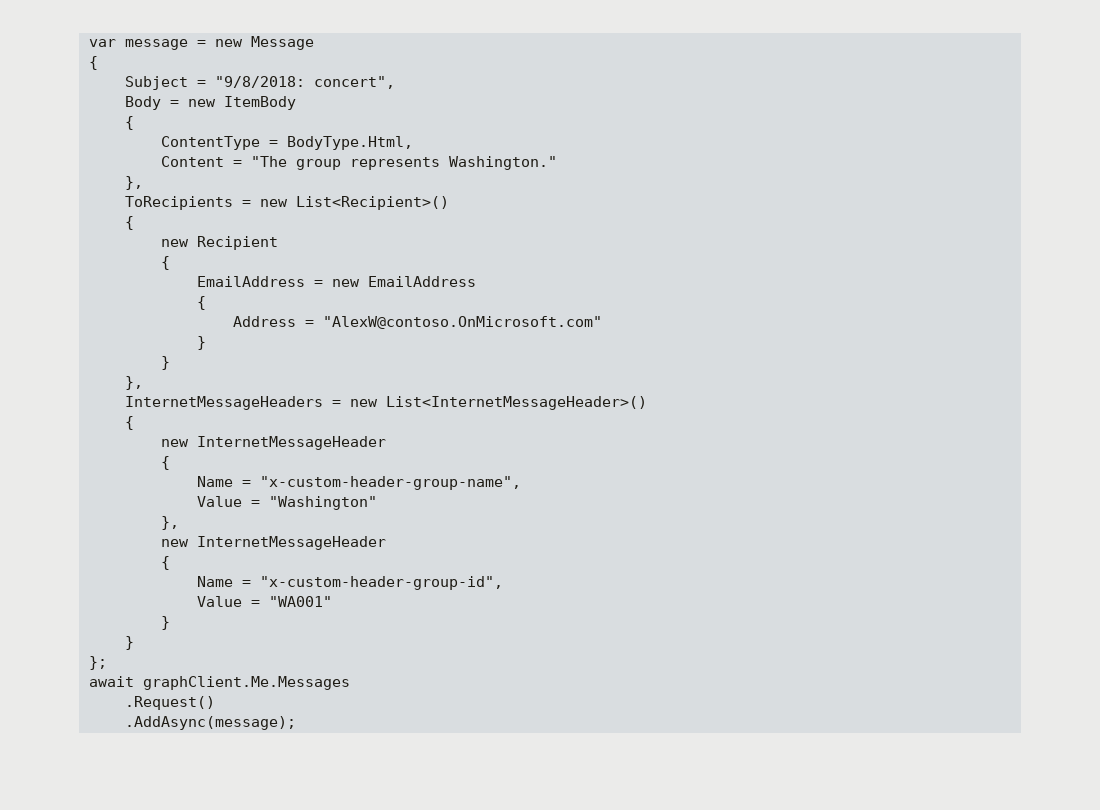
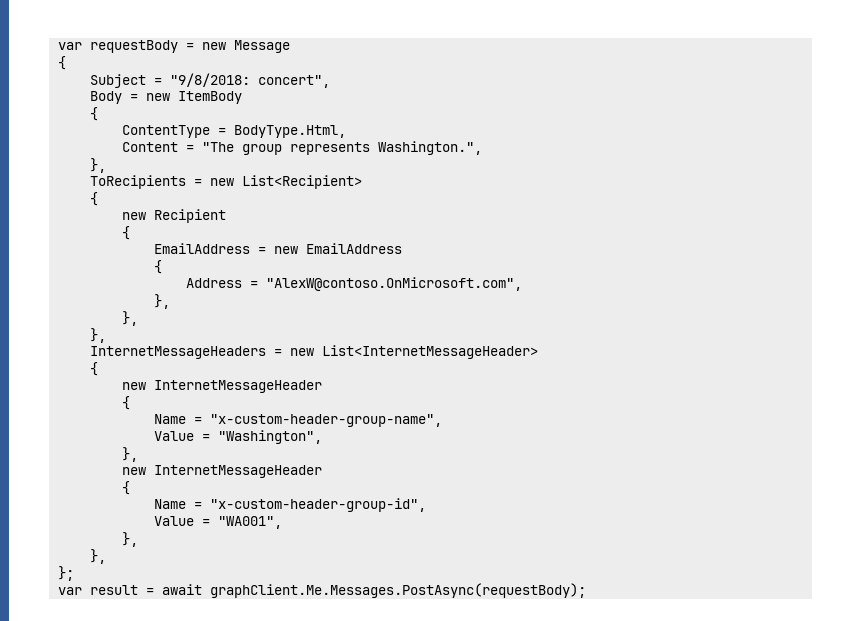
[88,39,188,50] var message -> [58,40,178,53] var requestBody
[448,156,557,170] Washington." -> [378,141,482,155] Washington.",
[295,196,449,210] List<Recipient>() -> [242,175,362,189] List<Recipient>
[322,316,602,329] [196,336,206,350] [160,356,170,370] "AlexW@contoso.OnMicrosoft.com" // } // } -> [266,277,522,291] [154,294,170,309] [122,311,138,326] "AlexW@contoso.OnMicrosoft.com", // }, // },
[385,396,647,410] List<InternetMessageHeader>() -> [322,345,538,359] List<InternetMessageHeader>
[268,496,377,510] "Washington" -> [218,430,322,444] "Washington",
[268,596,332,607] [160,616,170,630] [124,636,134,650] [88,656,107,670] [88,676,350,690] [124,696,215,710] [124,716,296,730] "WA001" // } // } // }; // await graphClient.Me.Messages // .Request() // .AddAsync(message); -> [218,516,282,529] [122,532,138,547] [90,549,106,564] [58,566,74,581] [58,583,586,598] "WA001", // }, // }, // }; // var result = await graphClient.Me.Messages.PostAsync(requestBody);

